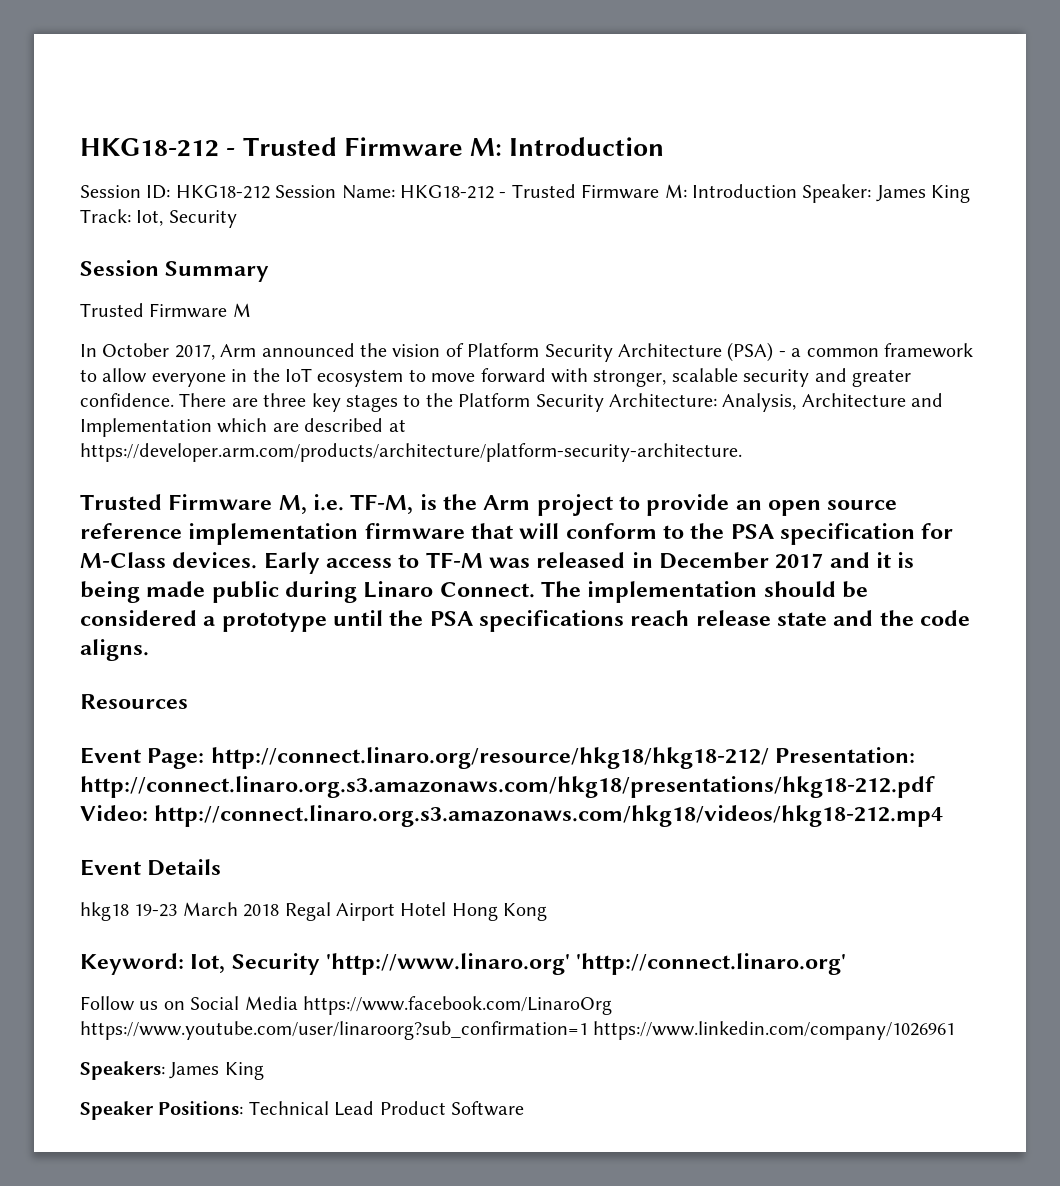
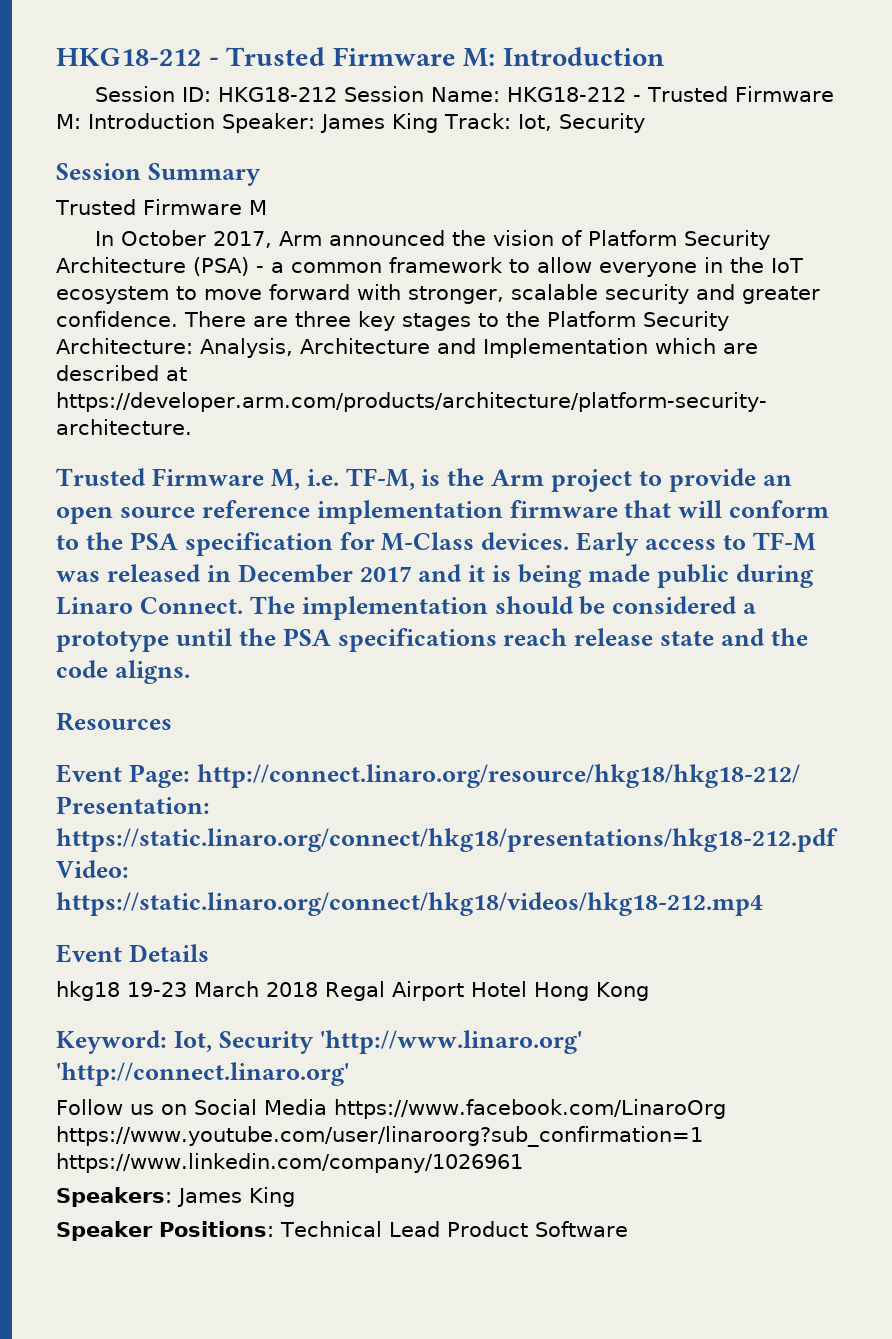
[80,776,935,798] [80,805,944,827] http://connect.linaro.org.s3.amazonaws.com/hkg18/presentations/hkg18-212.pdf Video: http://connect.linaro.org.s3.amazonaws.com/hkg18/videos/hkg18-212.mp4 -> [56,828,838,852] [56,860,129,878] [56,892,763,916] https://static.linaro.org/connect/hkg18/presentations/hkg18-212.pdf Video: https://static.linaro.org/connect/hkg18/videos/hkg18-212.mp4

